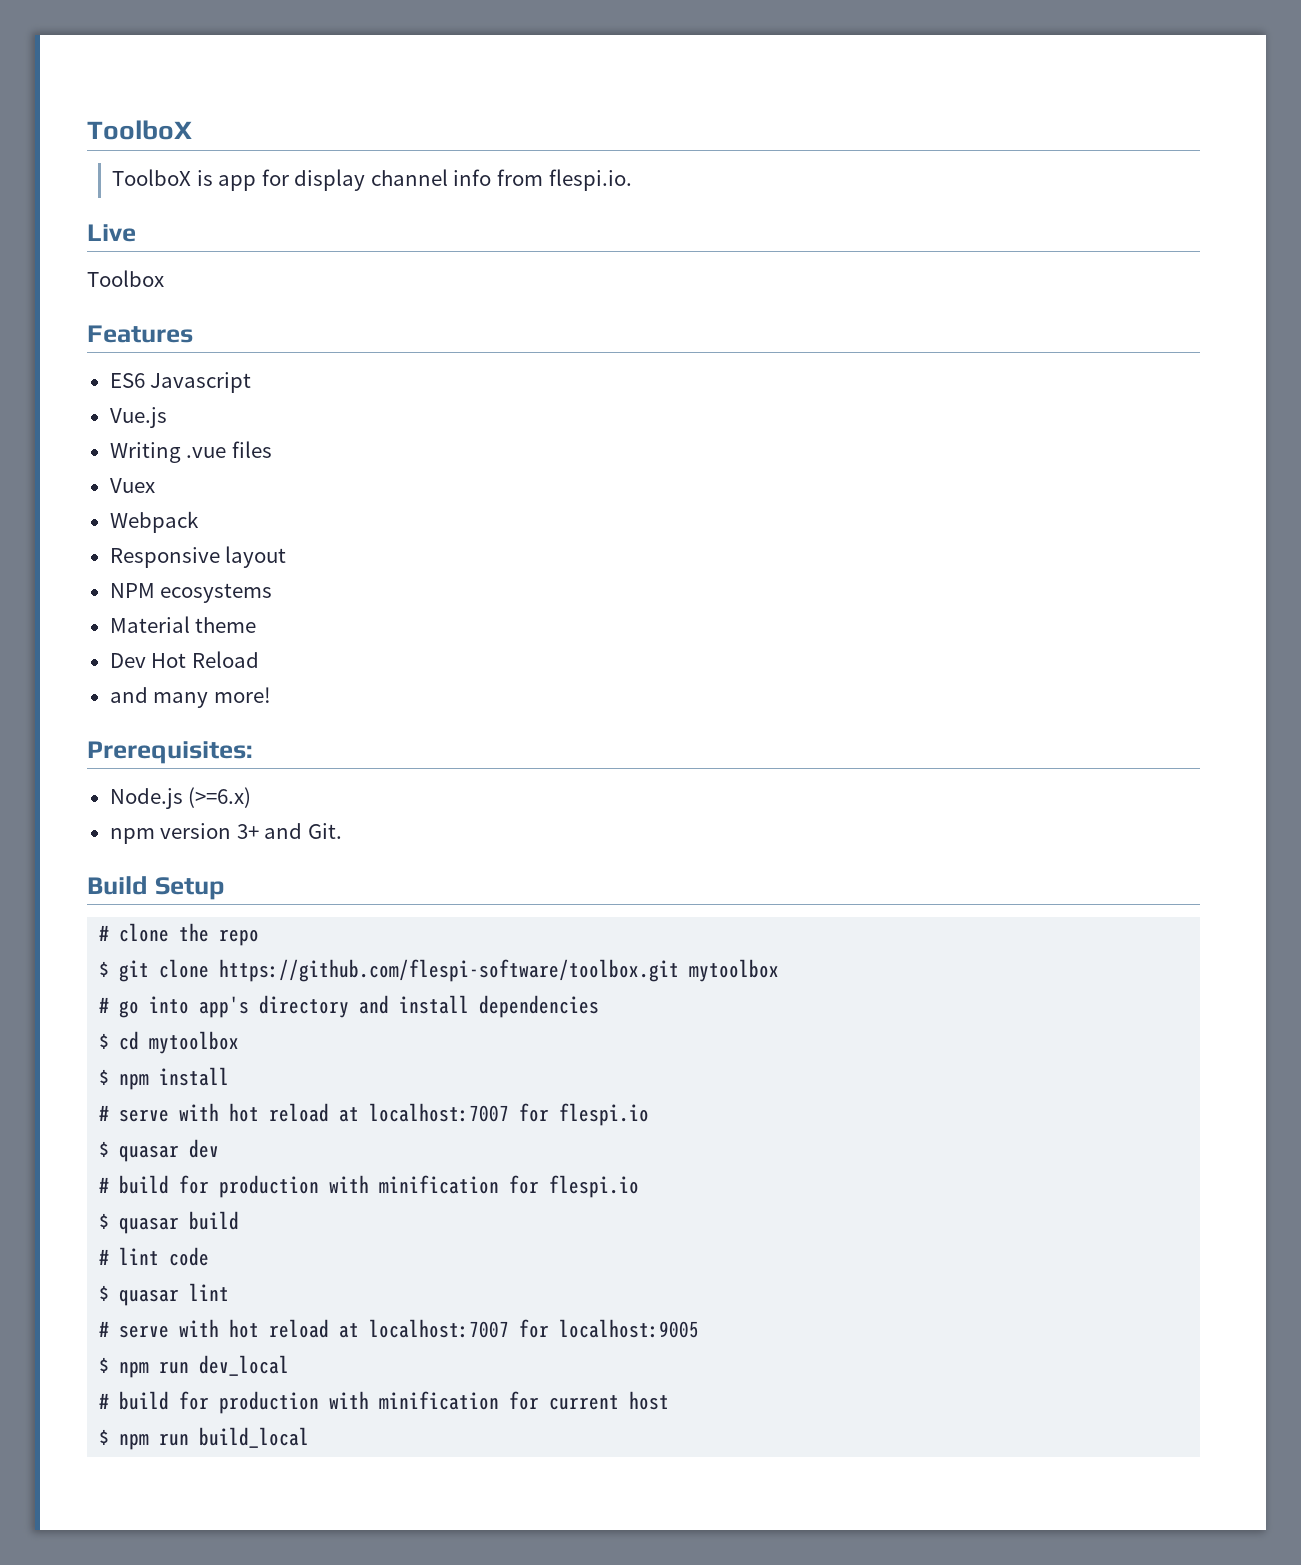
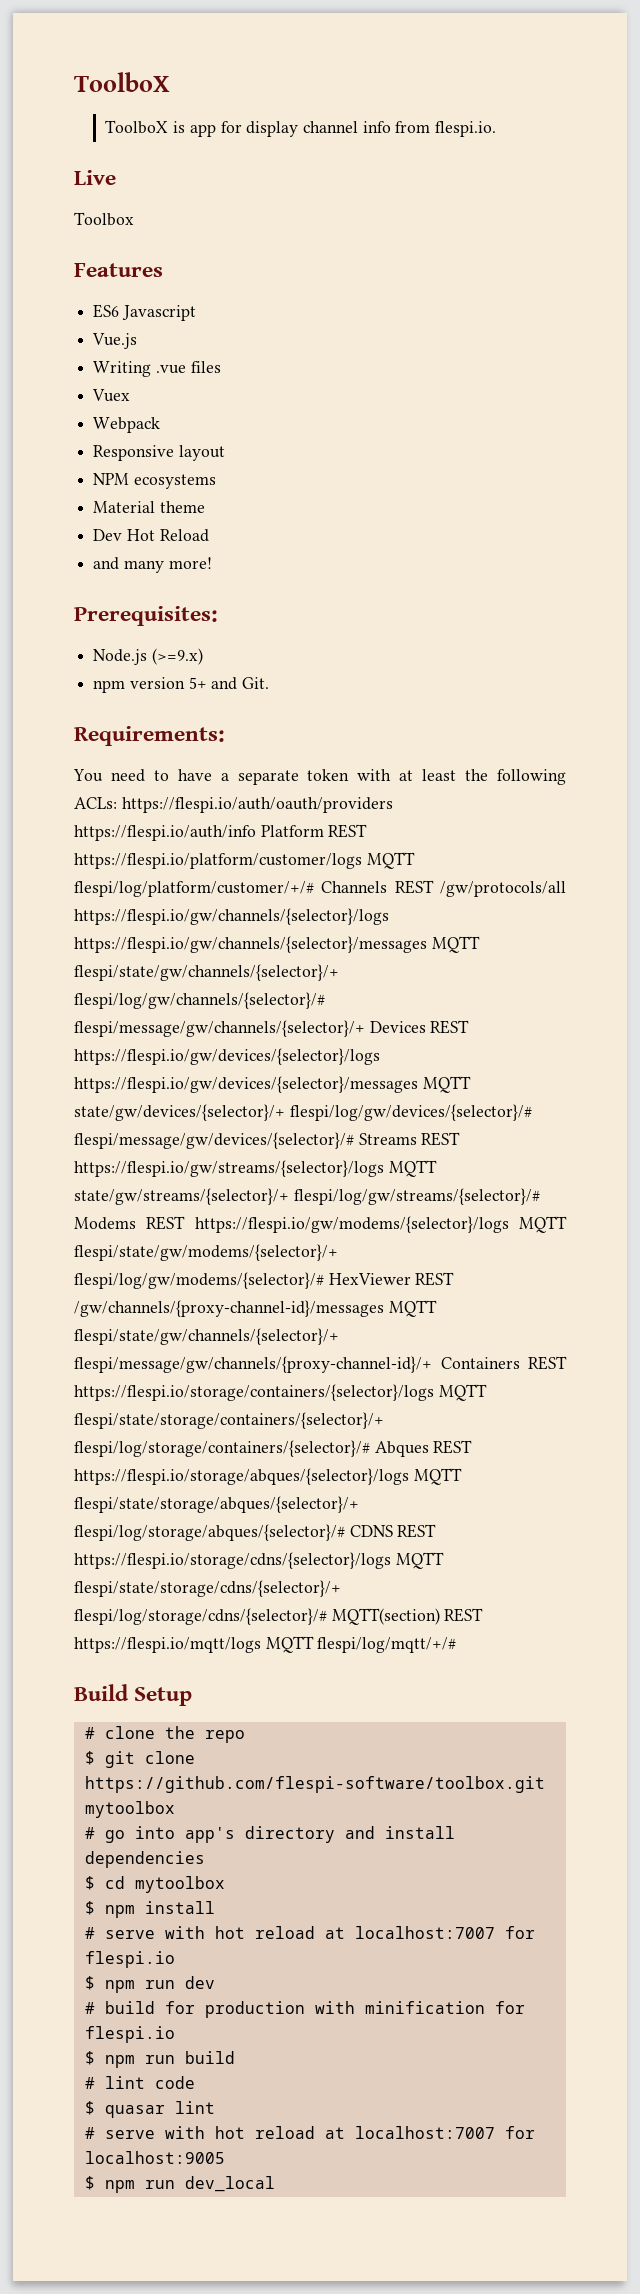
[188,787,252,808] (>=6.x) -> [151,648,203,665] (>=9.x)
[236,824,259,839] 3+ -> [188,677,207,689] 5+
(342, 831) none -> [74,726,225,746] [73,769,566,785] [74,797,393,813] [74,824,368,841] [74,852,415,869] [74,880,566,897] [74,908,389,925] [74,936,480,953] [74,964,339,981] [74,992,325,1009] [74,1020,470,1037] [74,1048,380,1065] [74,1076,471,1093] [74,1104,532,1121] [74,1132,461,1149] [74,1160,437,1177] [74,1188,540,1205] [74,1216,567,1233] [74,1244,338,1261] [74,1272,455,1289] [74,1300,437,1317] [74,1328,339,1345] [74,1356,567,1373] [74,1384,487,1401] [74,1412,384,1429] [74,1440,473,1457] [74,1468,462,1485] [74,1496,359,1513] [74,1524,437,1541] [74,1552,444,1569] [74,1580,341,1597] [74,1608,484,1625] [74,1636,457,1653] // Requirements: // You need to have a separate token with at least the following ACLs: https://flespi.io/auth/oauth/providers https://flespi.io/auth/info Platform REST https://flespi.io/platform/customer/logs MQTT flespi/log/platform/customer/+/# Channels REST /gw/protocols/all https://flespi.io/gw/channels/{selector}/logs https://flespi.io/gw/channels/{selector}/messages MQTT flespi/state/gw/channels/{selector}/+ flespi/log/gw/channels/{selector}/# flespi/message/gw/channels/{selector}/+ Devices REST https://flespi.io/gw/devices/{selector}/logs https://flespi.io/gw/devices/{selector}/messages MQTT state/gw/devices/{selector}/+ flespi/log/gw/devices/{selector}/# flespi/message/gw/devices/{selector}/# Streams REST https://flespi.io/gw/streams/{selector}/logs MQTT state/gw/streams/{selector}/+ flespi/log/gw/streams/{selector}/# Modems REST https://flespi.io/gw/modems/{selector}/logs MQTT flespi/state/gw/modems/{selector}/+ flespi/log/gw/modems/{selector}/# HexViewer REST /gw/channels/{proxy-channel-id}/messages MQTT flespi/state/gw/channels/{selector}/+ flespi/message/gw/channels/{proxy-channel-id}/+ Containers REST https://flespi.io/storage/containers/{selector}/logs MQTT flespi/state/storage/containers/{selector}/+ flespi/log/storage/containers/{selector}/# Abques REST https://flespi.io/storage/abques/{selector}/logs MQTT flespi/state/storage/abques/{selector}/+ flespi/log/storage/abques/{selector}/# CDNS REST https://flespi.io/storage/cdns/{selector}/logs MQTT flespi/state/storage/cdns/{selector}/+ flespi/log/storage/cdns/{selector}/# MQTT(section) REST https://flespi.io/mqtt/logs MQTT flespi/log/mqtt/+/#
[119,1145,180,1162] quasar -> [104,1980,175,1993] npm run
[119,1217,180,1234] quasar -> [104,2055,175,2068] npm run
[99,1391,670,1414] [99,1427,310,1450] // # build for production with minification for current host // $ npm run build_local -> (275, 2184) none

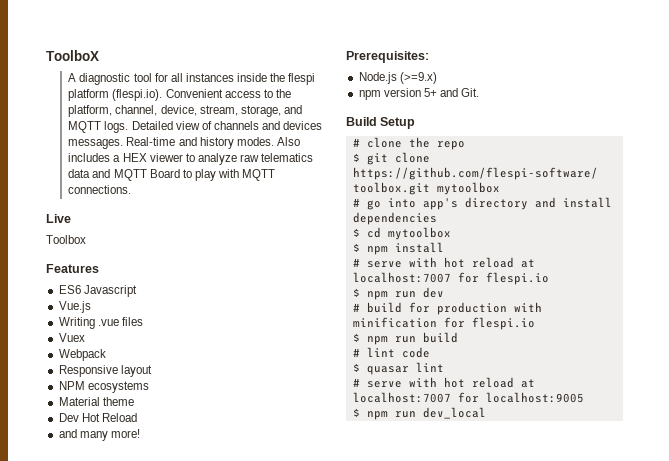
[105,120,497,137] ToolboX is app for display channel info from flespi.io. -> [68,73,316,85] [68,89,291,101] [68,105,302,117] [68,121,323,133] [68,137,300,149] [68,153,314,165] [68,169,276,181] [68,185,132,194] A diagnostic tool for all instances inside the flespi platform (flespi.io). Convenient access to the platform, channel, device, stream, storage, and MQTT logs. Detailed view of channels and devices messages. Real-time and history modes. Also includes a HEX viewer to analyze raw telematics data and MQTT Board to play with MQTT connections.
[74,726,225,746] [73,769,566,785] [74,797,393,813] [74,824,368,841] [74,852,415,869] [74,880,566,897] [74,908,389,925] [74,936,480,953] [74,964,339,981] [74,992,325,1009] [74,1020,470,1037] [74,1048,380,1065] [74,1076,471,1093] [74,1104,532,1121] [74,1132,461,1149] [74,1160,437,1177] [74,1188,540,1205] [74,1216,567,1233] [74,1244,338,1261] [74,1272,455,1289] [74,1300,437,1317] [74,1328,339,1345] [74,1356,567,1373] [74,1384,487,1401] [74,1412,384,1429] [74,1440,473,1457] [74,1468,462,1485] [74,1496,359,1513] [74,1524,437,1541] [74,1552,444,1569] [74,1580,341,1597] [74,1608,484,1625] [74,1636,457,1653] // Requirements: // You need to have a separate token with at least the following ACLs: https://flespi.io/auth/oauth/providers https://flespi.io/auth/info Platform REST https://flespi.io/platform/customer/logs MQTT flespi/log/platform/customer/+/# Channels REST /gw/protocols/all https://flespi.io/gw/channels/{selector}/logs https://flespi.io/gw/channels/{selector}/messages MQTT flespi/state/gw/channels/{selector}/+ flespi/log/gw/channels/{selector}/# flespi/message/gw/channels/{selector}/+ Devices REST https://flespi.io/gw/devices/{selector}/logs https://flespi.io/gw/devices/{selector}/messages MQTT state/gw/devices/{selector}/+ flespi/log/gw/devices/{selector}/# flespi/message/gw/devices/{selector}/# Streams REST https://flespi.io/gw/streams/{selector}/logs MQTT state/gw/streams/{selector}/+ flespi/log/gw/streams/{selector}/# Modems REST https://flespi.io/gw/modems/{selector}/logs MQTT flespi/state/gw/modems/{selector}/+ flespi/log/gw/modems/{selector}/# HexViewer REST /gw/channels/{proxy-channel-id}/messages MQTT flespi/state/gw/channels/{selector}/+ flespi/message/gw/channels/{proxy-channel-id}/+ Containers REST https://flespi.io/storage/containers/{selector}/logs MQTT flespi/state/storage/containers/{selector}/+ flespi/log/storage/containers/{selector}/# Abques REST https://flespi.io/storage/abques/{selector}/logs MQTT flespi/state/storage/abques/{selector}/+ flespi/log/storage/abques/{selector}/# CDNS REST https://flespi.io/storage/cdns/{selector}/logs MQTT flespi/state/storage/cdns/{selector}/+ flespi/log/storage/cdns/{selector}/# MQTT(section) REST https://flespi.io/mqtt/logs MQTT flespi/log/mqtt/+/# -> (480, 92) none

